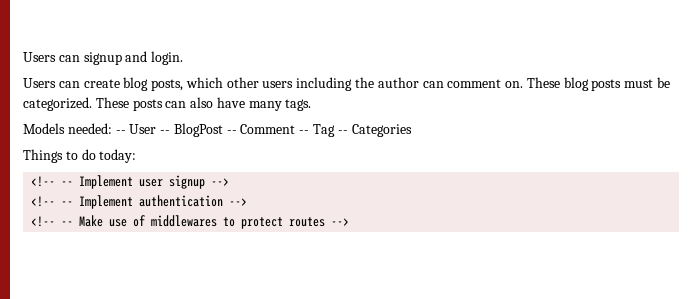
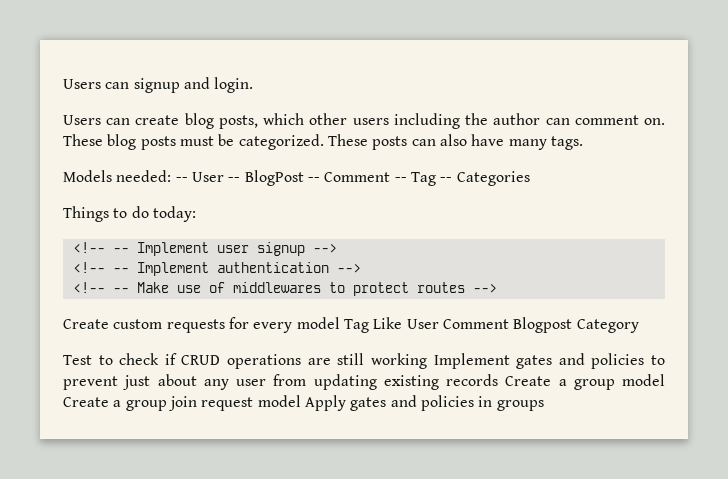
(350, 222) none -> [63,317,639,333] [63,353,666,369] [63,374,665,390] [63,395,544,411] // Create custom requests for every model Tag Like User Comment Blogpost Category // Test to check if CRUD operations are still working Implement gates and policies to prevent just about any user from updating existing records Create a group model Create a group join request model Apply gates and policies in groups

